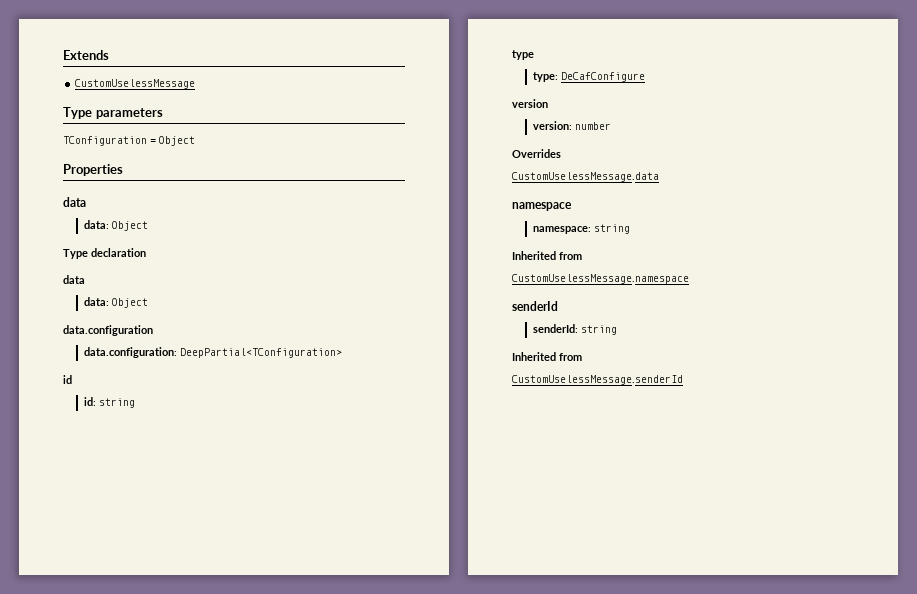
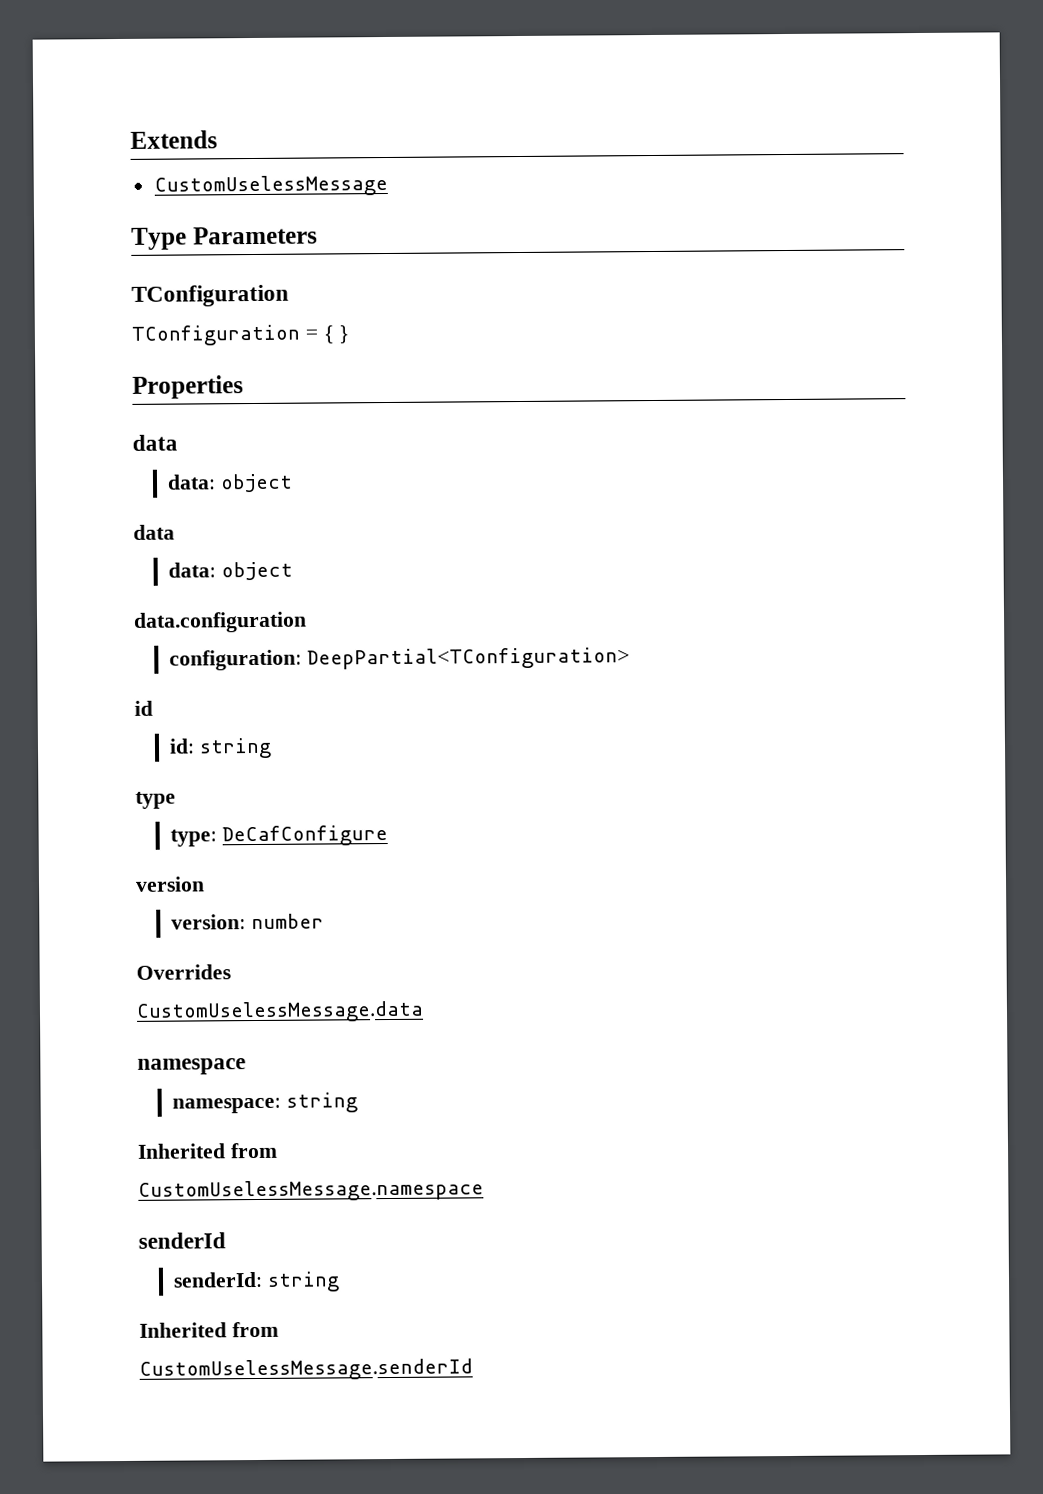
[95,108,163,119] parameters -> [192,226,318,245] [131,284,289,307] Parameters // TConfiguration
[159,136,195,146] Object -> [322,325,350,344] { }
[112,221,149,231] [63,248,146,259] [63,275,85,284] [84,297,149,308] Object // Type declaration // data // data: Object -> [220,473,294,493] [133,524,175,540] [168,561,294,581] object // data // data: object
[84,347,178,358] data.configuration: -> [169,649,303,671] configuration:

